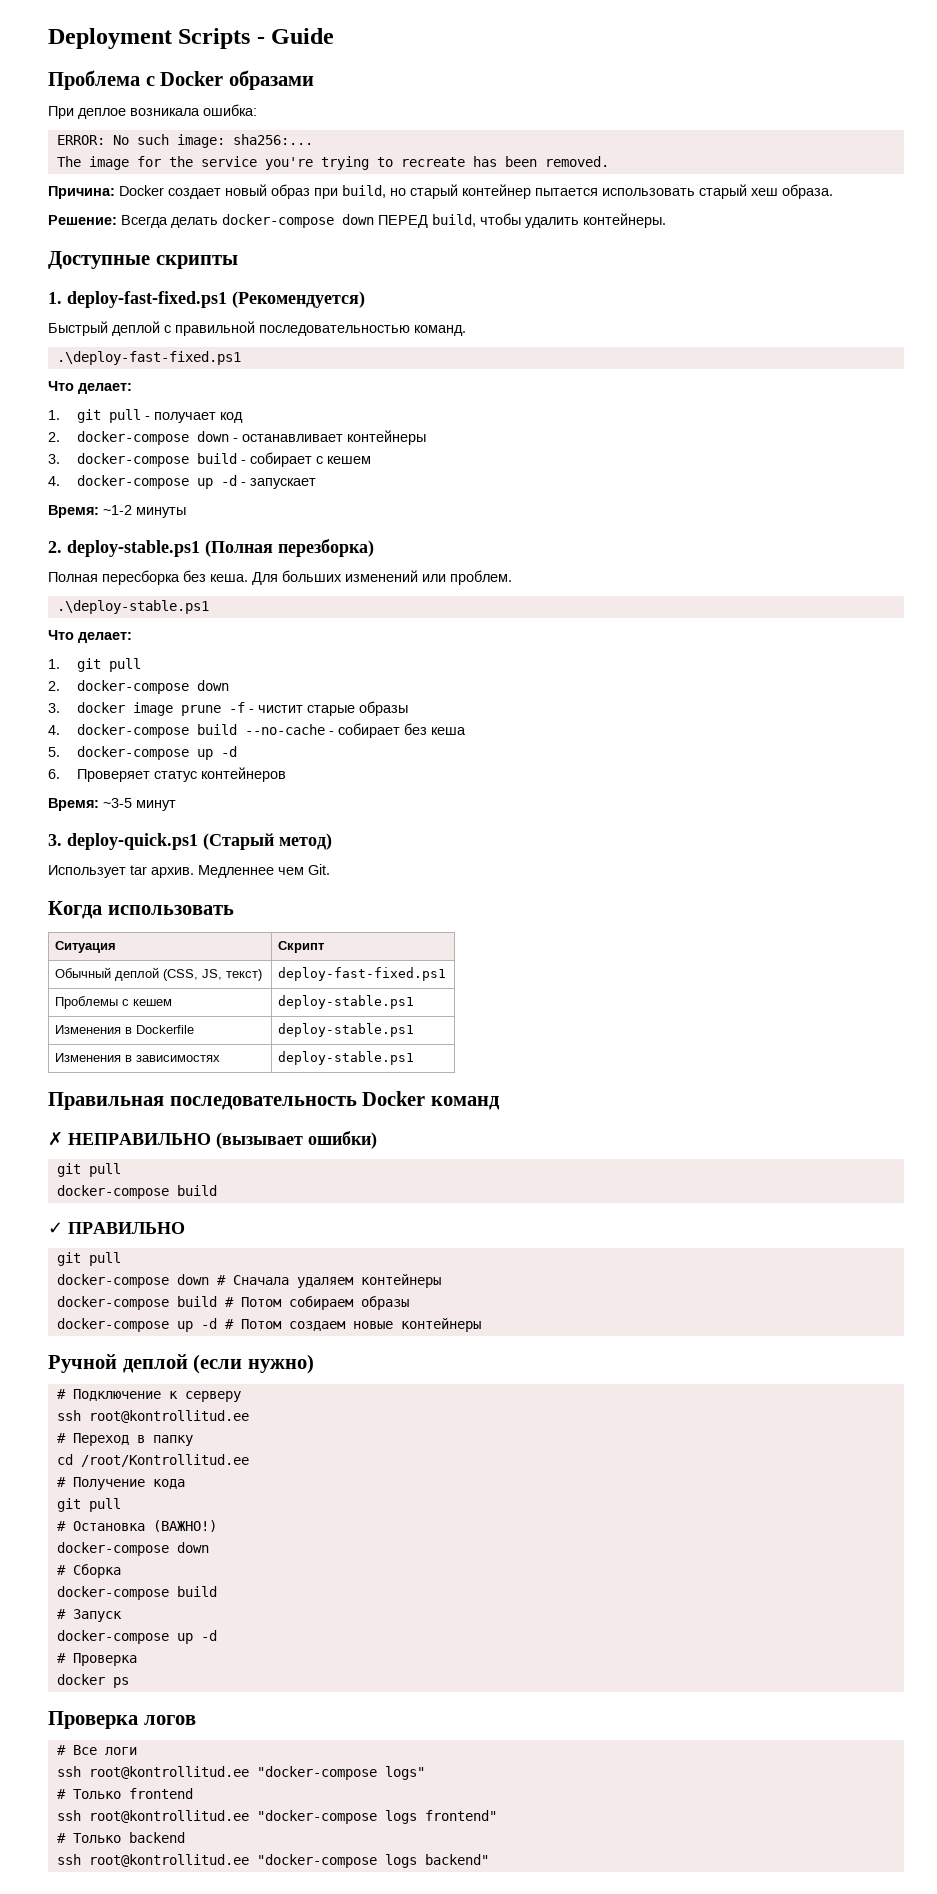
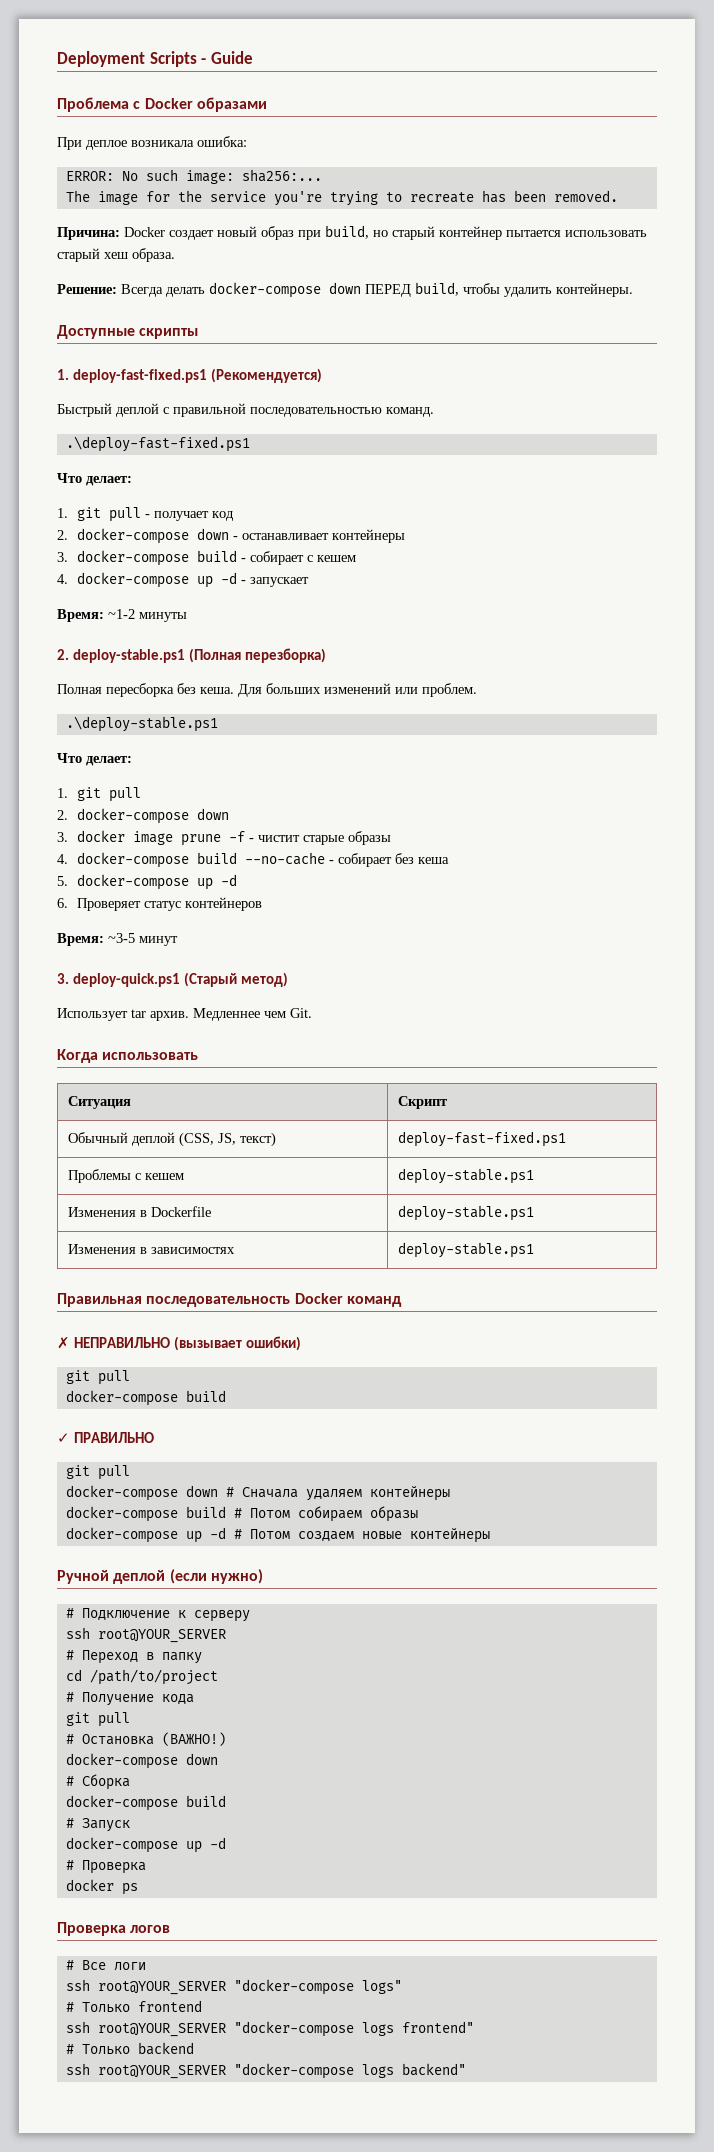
[88,1410,249,1423] root@kontrollitud.ee -> [97,1629,226,1643] root@YOUR_SERVER
[80,1454,249,1467] /root/Kontrollitud.ee -> [89,1669,218,1685] /path/to/project
[88,1766,249,1779] root@kontrollitud.ee -> [97,1981,226,1995] root@YOUR_SERVER
[88,1810,249,1823] root@kontrollitud.ee -> [97,2023,226,2037] root@YOUR_SERVER
[88,1854,249,1867] root@kontrollitud.ee -> [97,2065,226,2079] root@YOUR_SERVER

